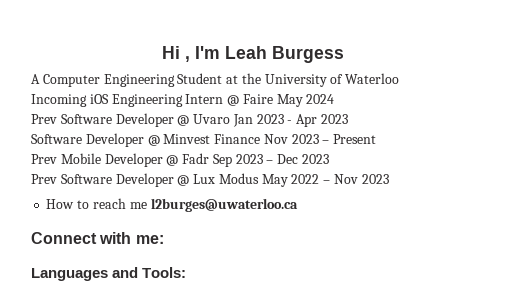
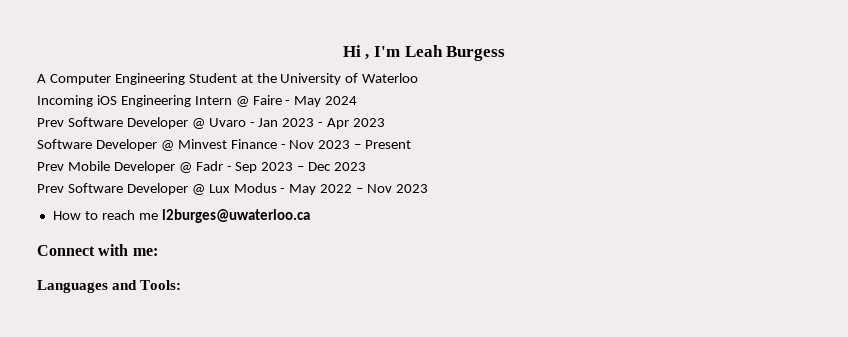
(273, 99) none -> [285,100,291,105] -
(231, 119) none -> [249,122,255,127] -
(261, 139) none -> [280,144,286,149] -
(210, 158) none -> [226,166,232,171] -
(259, 178) none -> [280,188,286,193] -

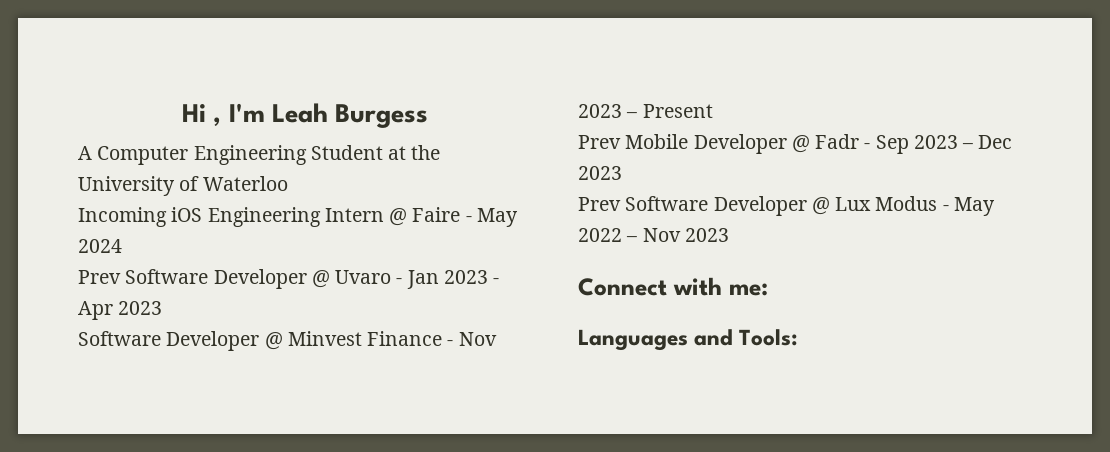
[52,209,310,223] // How to reach me l2burges@uwaterloo.ca -> (729, 235) none

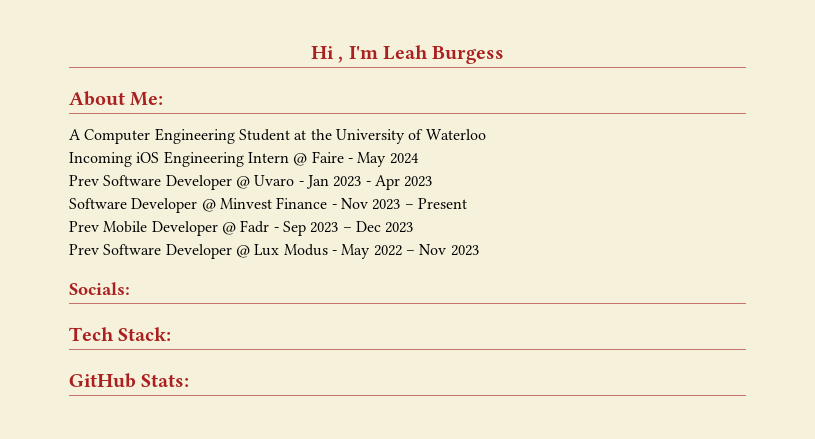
(429, 116) none -> [69,91,164,106] // About Me:
[578,277,768,296] [578,329,799,351] Connect with me: // Languages and Tools: -> [69,282,130,295] [69,327,172,341] [69,373,190,388] Socials: // Tech Stack: // GitHub Stats:

